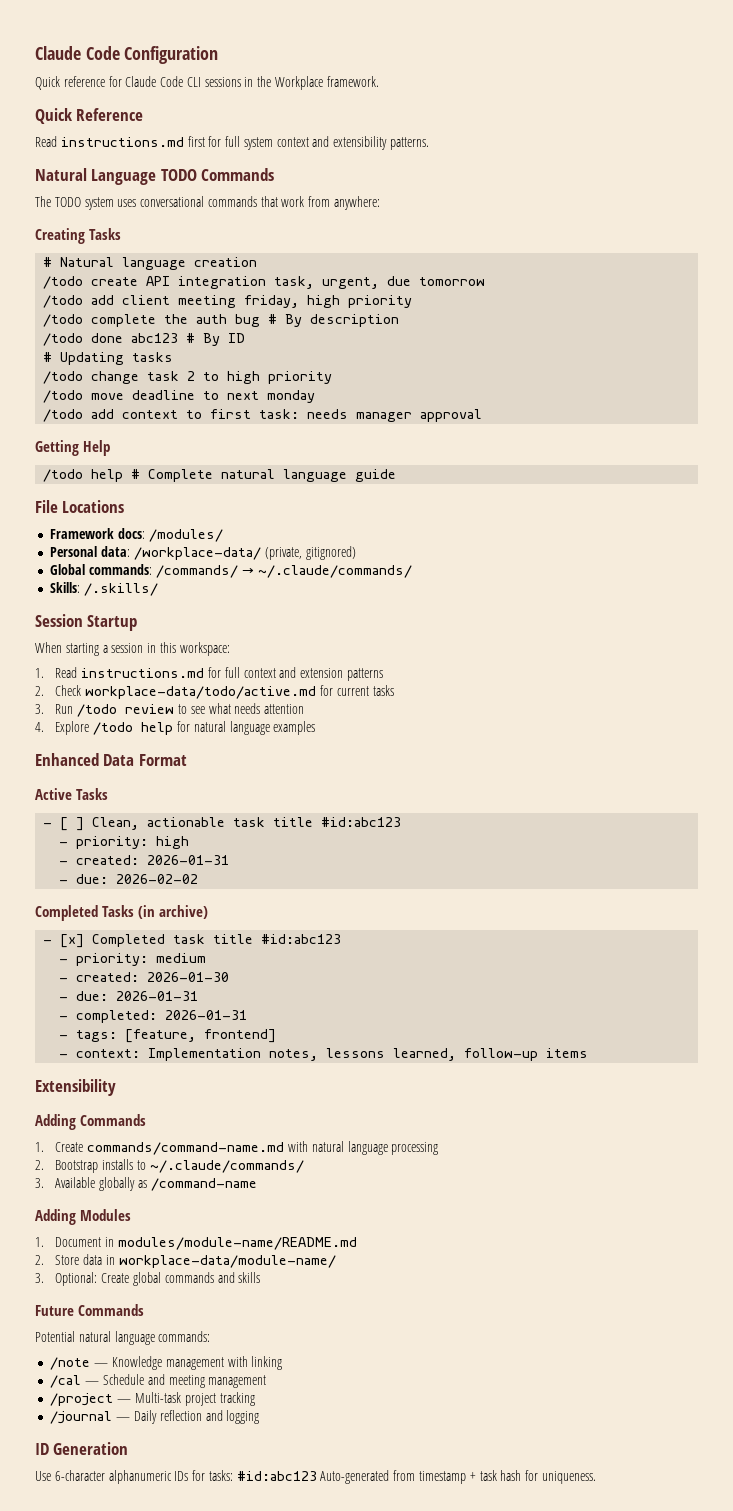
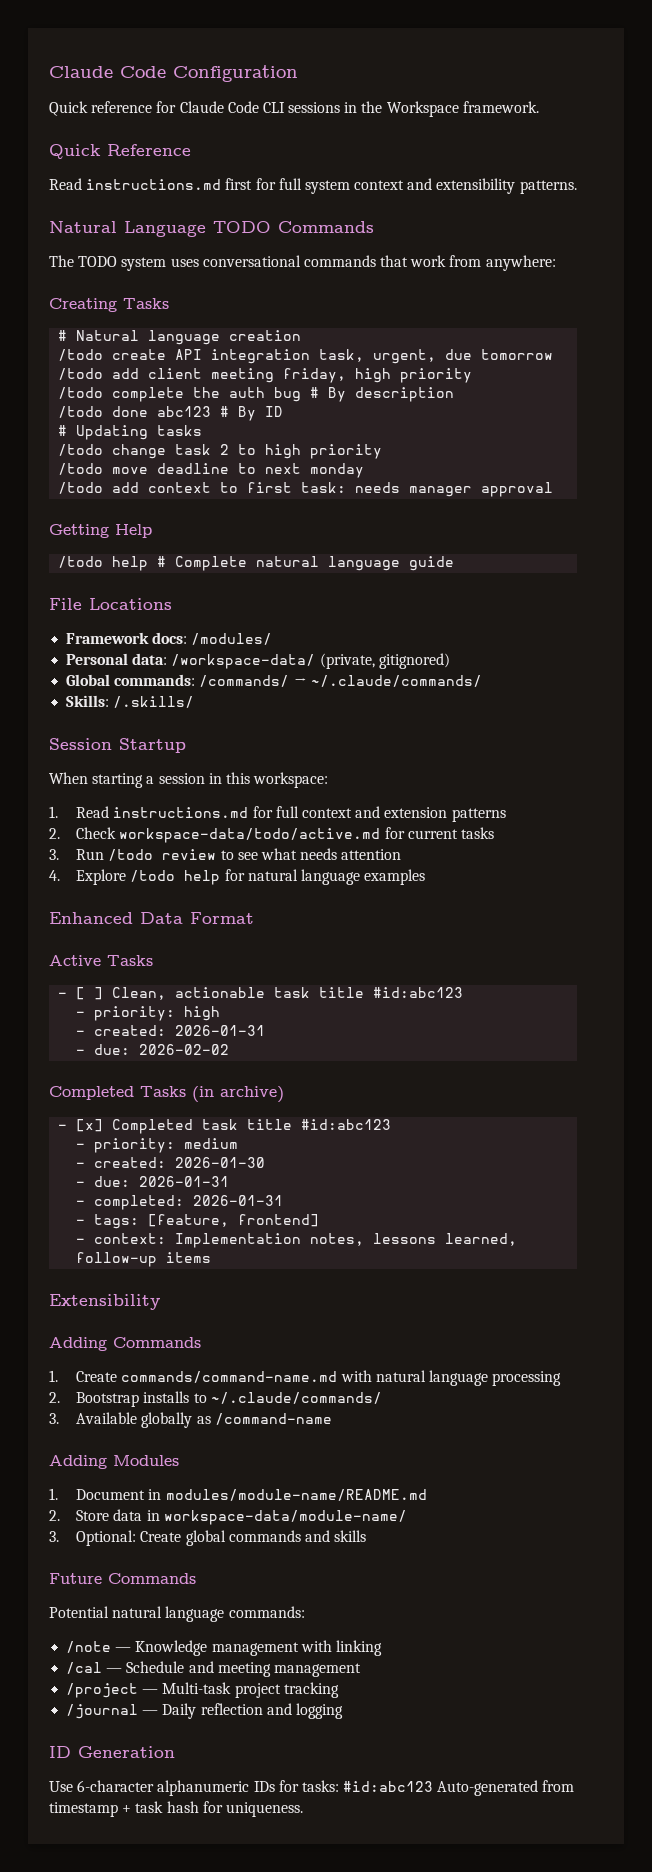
[275,76,324,90] Workplace -> [386,101,459,117] Workspace
[133,547,261,560] /workplace-data/ -> [171,654,316,669] /workspace-data/
[85,686,317,699] workplace-data/todo/active.md -> [119,828,381,843] workspace-data/todo/active.md
[118,1255,336,1268] workplace-data/module-name/ -> [163,1510,407,1525] workspace-data/module-name/

